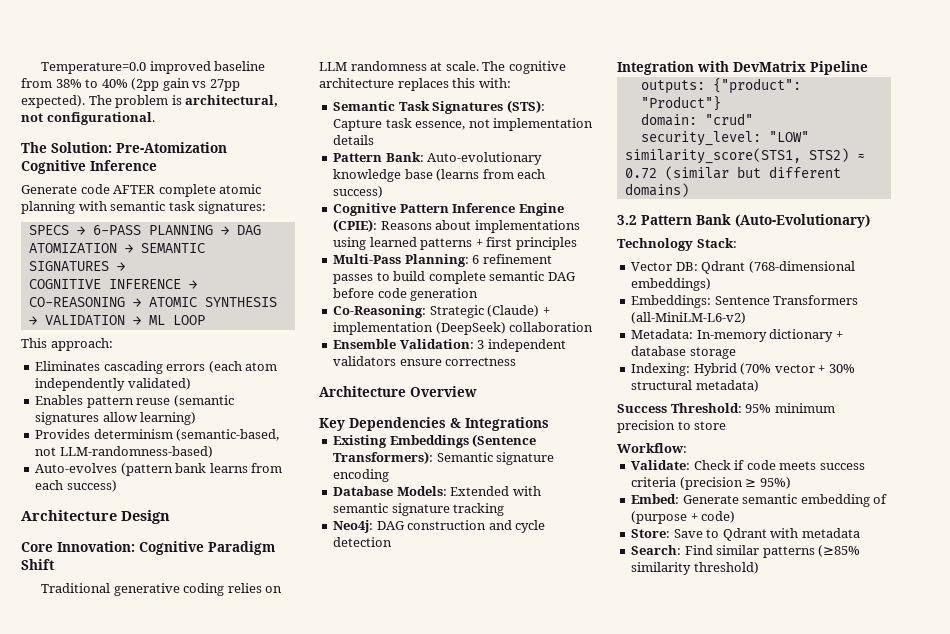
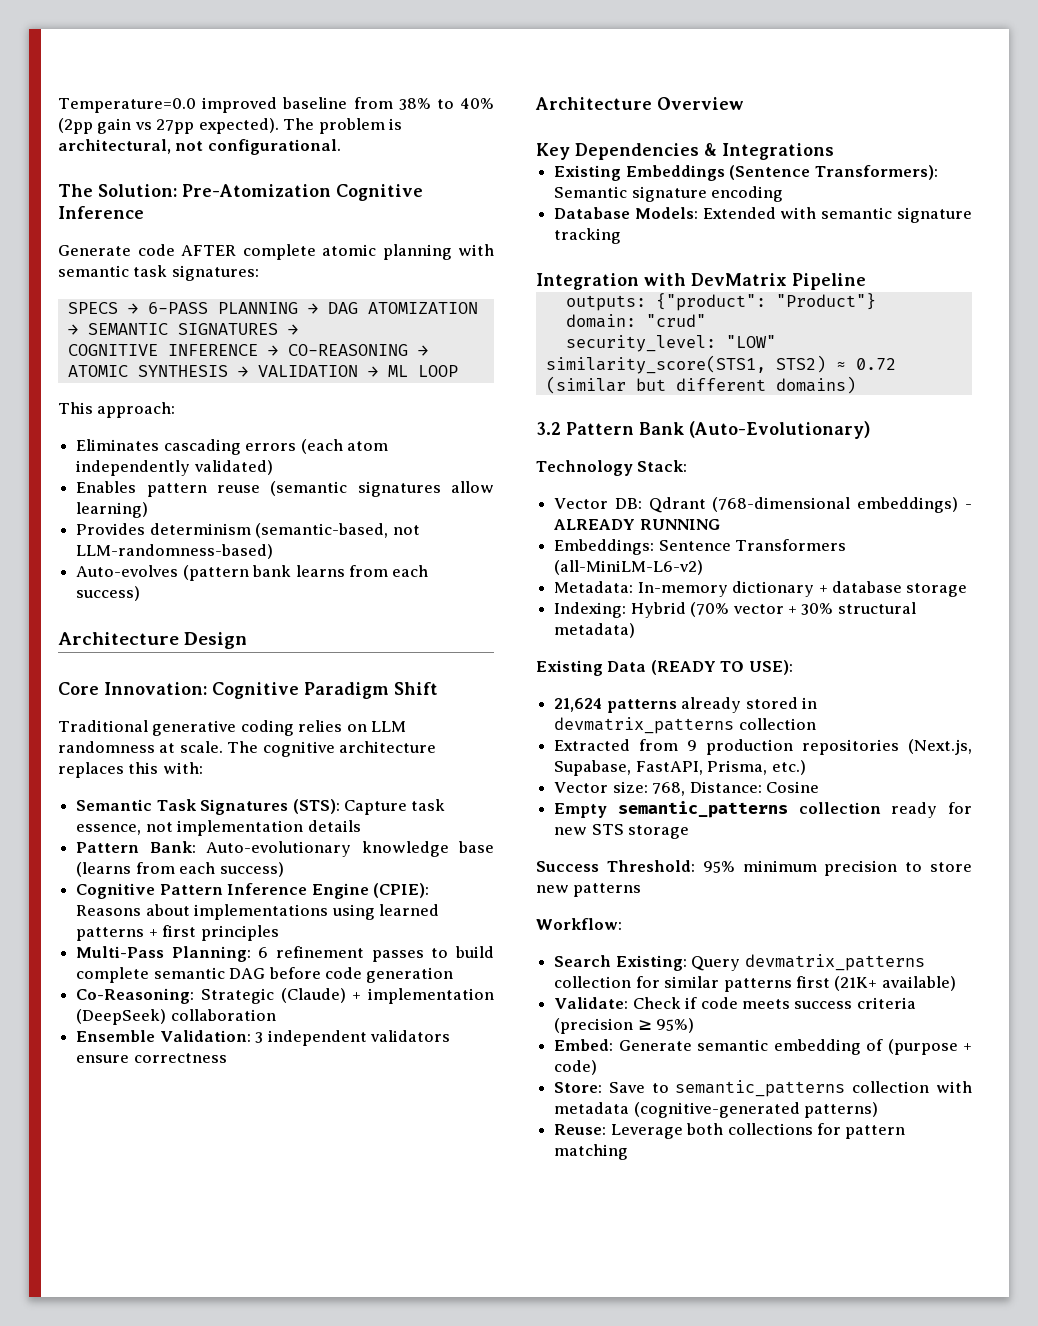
[333,520,546,533] [333,537,393,547] // Neo4j: DAG construction and cycle detection -> (622, 236) none
(712, 284) none -> [965,504,972,509] [554,519,720,530] - ALREADY RUNNING
(759, 386) none -> [536,660,793,676] [554,697,817,713] [554,717,816,734] [554,739,972,755] [554,760,806,776] [554,781,819,796] [554,801,973,818] [554,824,690,839] // Existing Data (READY TO USE): // 21,624 patterns already stored in devmatrix_patterns collection // Extracted from 9 production repositories (Next.js, Supabase, FastAPI, Prisma, etc.) // Vector size: 768, Distance: Cosine // Empty semantic_patterns collection ready for new STS storage
(727, 425) none -> [536,883,642,897] new patterns
(687, 448) none -> [554,954,925,971] [554,976,956,992] // Search Existing: Query devmatrix_patterns collection for similar patterns first (21K+ available)
[722,528,767,541] Qdrant -> [675,1080,930,1097] semantic_patterns collection
[631,545,861,558] [631,562,759,575] // Search: Find similar patterns (≥85% similarity threshold) -> [633,1102,879,1118] [554,1123,906,1139] [554,1144,629,1160] (cognitive-generated patterns) // Reuse: Leverage both collections for pattern matching

